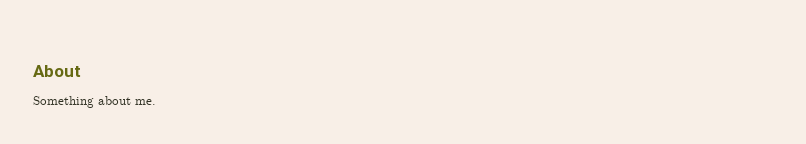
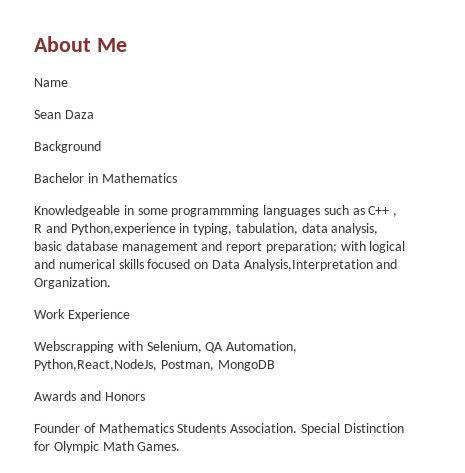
[33,96,156,108] // Something about me. -> [96,38,127,52] [34,78,68,87] [34,110,94,119] [34,141,101,153] [34,173,177,183] [34,205,398,217] [34,223,379,235] [34,241,406,253] [34,259,398,271] [34,277,111,289] [34,309,130,321] [34,341,298,353] [34,359,275,371] [34,391,145,401] [34,423,404,435] [34,441,181,453] Me // Name // Sean Daza // Background // Bachelor in Mathematics // Knowledgeable in some programmming languages such as C++ , R and Python,experience in typing, tabulation, data analysis, basic database management and report preparation; with logical and numerical skills focused on Data Analysis,Interpretation and Organization. // Work Experience // Webscrapping with Selenium, QA Automation, Python,React,NodeJs, Postman, MongoDB // Awards and Honors // Founder of Mathematics Students Association. Special Distinction for Olympic Math Games.

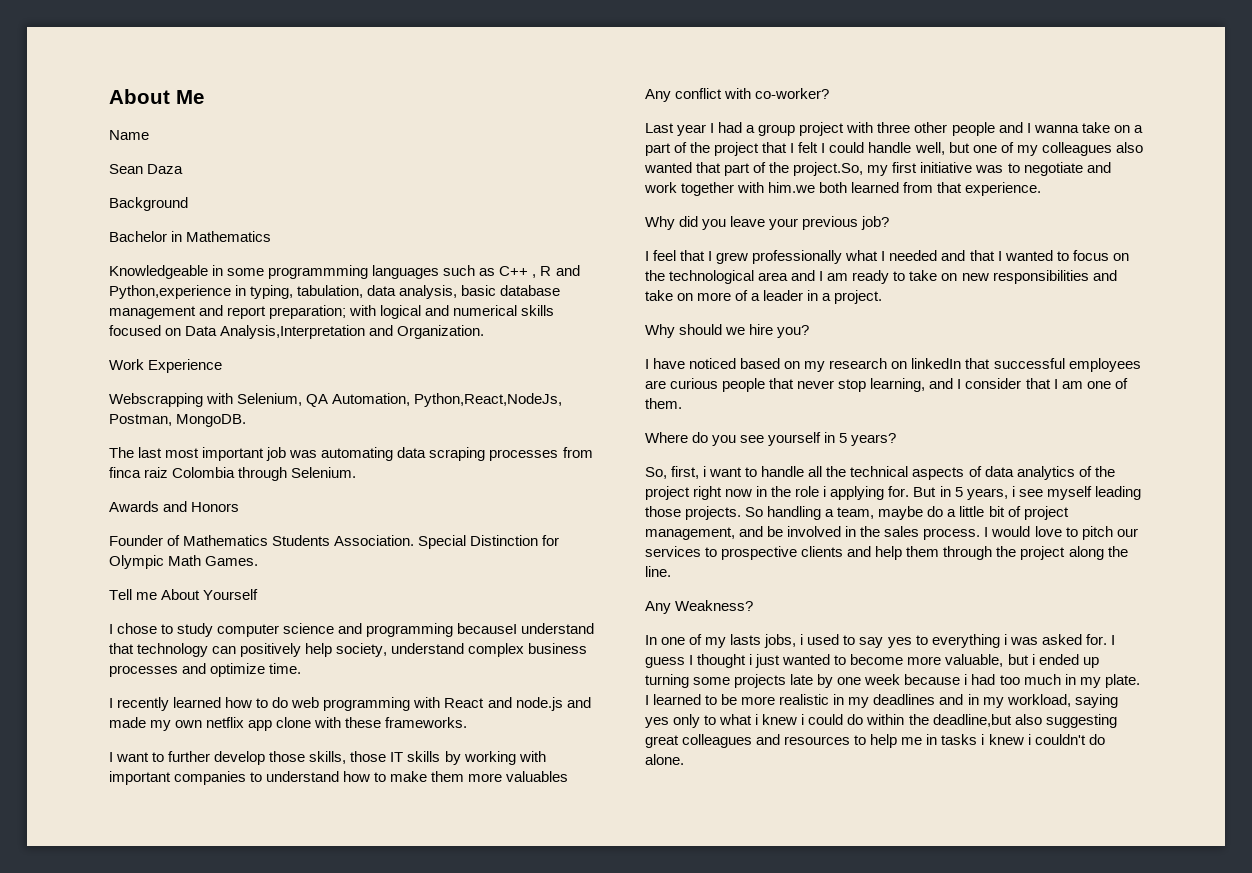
[217,360,275,371] MongoDB -> [176,414,247,427] [109,447,593,461] [109,467,357,481] MongoDB. // The last most important job was automating data scraping processes from finca raiz Colombia through Selenium.
(181, 446) none -> [109,589,259,600] [109,623,595,637] [109,643,588,657] [109,663,302,677] [109,697,591,711] [109,717,468,731] [109,751,546,765] [109,771,569,785] [645,88,830,102] [645,122,1143,136] [645,142,1143,156] [644,162,1111,176] [644,182,1042,196] [645,216,890,230] [645,250,1129,264] [645,270,1117,284] [645,290,883,304] [645,324,810,338] [645,358,1141,372] [645,378,1128,392] [645,398,682,409] [645,432,897,446] [645,466,1115,480] [645,486,1141,500] [645,506,1069,520] [645,526,1138,540] [645,546,1128,560] [645,566,671,577] [645,600,754,614] [645,634,1115,648] [645,654,1099,668] [645,674,1140,688] [645,694,1118,708] [645,714,1117,728] [645,734,1105,748] [645,754,684,765] // Tell me About Yourself // I chose to study computer science and programming becauseI understand that technology can positively help society, understand complex business processes and optimize time. // I recently learned how to do web programming with React and node.js and made my own netflix app clone with these frameworks. // I want to further develop those skills, those IT skills by working with important companies to understand how to make them more valuables // Any conflict with co-worker? // Last year I had a group project with three other people and I wanna take on a part of the project that I felt I could handle well, but one of my colleagues also wanted that part of the project.So, my first initiative was to negotiate and work together with him.we both learned from that experience. // Why did you leave your previous job? // I feel that I grew professionally what I needed and that I wanted to focus on the technological area and I am ready to take on new responsibilities and take on more of a leader in a project. // Why should we hire you? // I have noticed based on my research on linkedIn that successful employees are curious people that never stop learning, and I consider that I am one of them. // Where do you see yourself in 5 years? // So, first, i want to handle all the technical aspects of data analytics of the project right now in the role i applying for. But in 5 years, i see myself leading those projects. So handling a team, maybe do a little bit of project management, and be involved in the sales process. I would love to pitch our services to prospective clients and help them through the project along the line. // Any Weakness? // In one of my lasts jobs, i used to say yes to everything i was asked for. I guess I thought i just wanted to become more valuable, but i ended up turning some projects late by one week because i had too much in my plate. I learned to be more realistic in my deadlines and in my workload, saying yes only to what i knew i could do within the deadline,but also suggesting great colleagues and resources to help me in tasks i knew i couldn't do alone.

